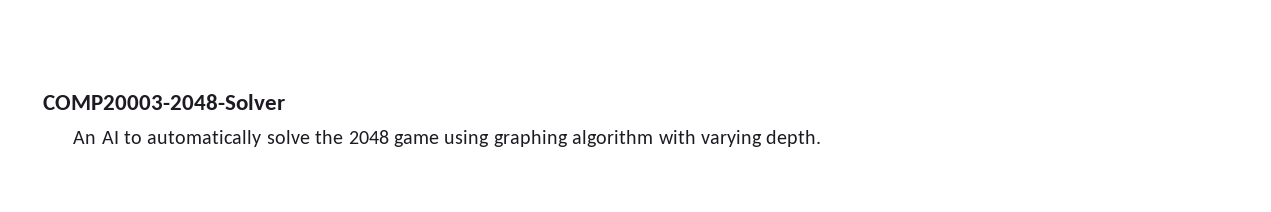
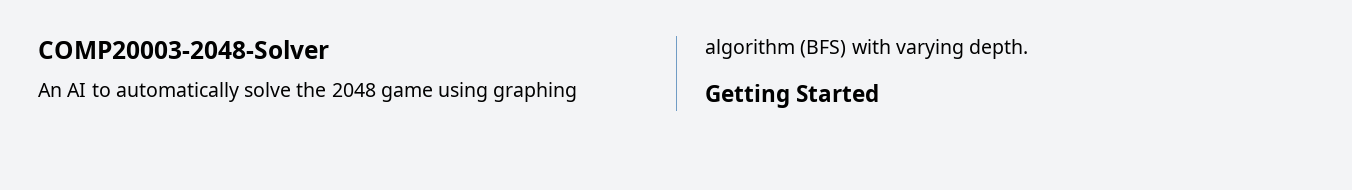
(654, 138) none -> [800,40,847,58] (BFS)
(822, 138) none -> [705,84,880,108] // Getting Started

